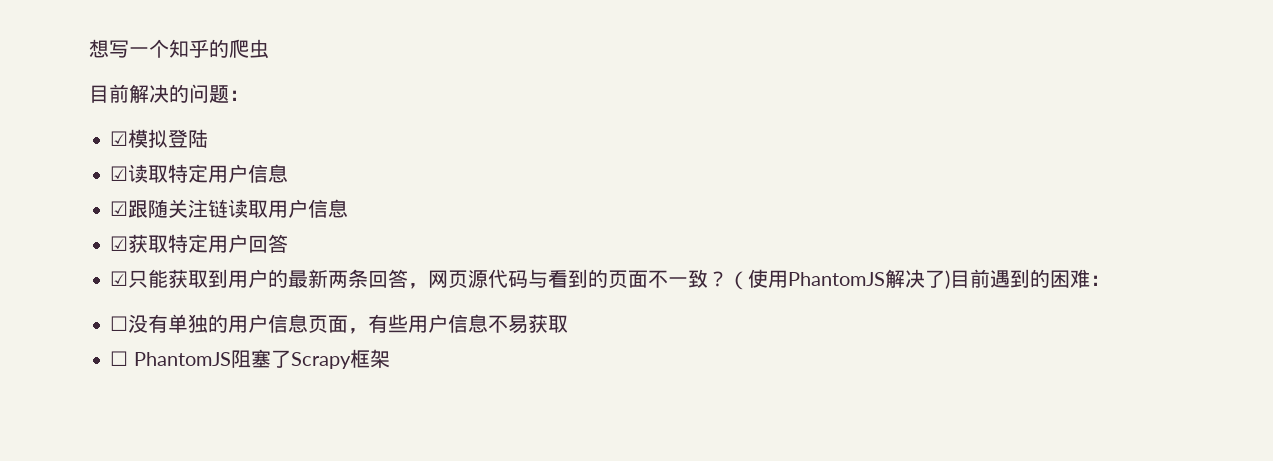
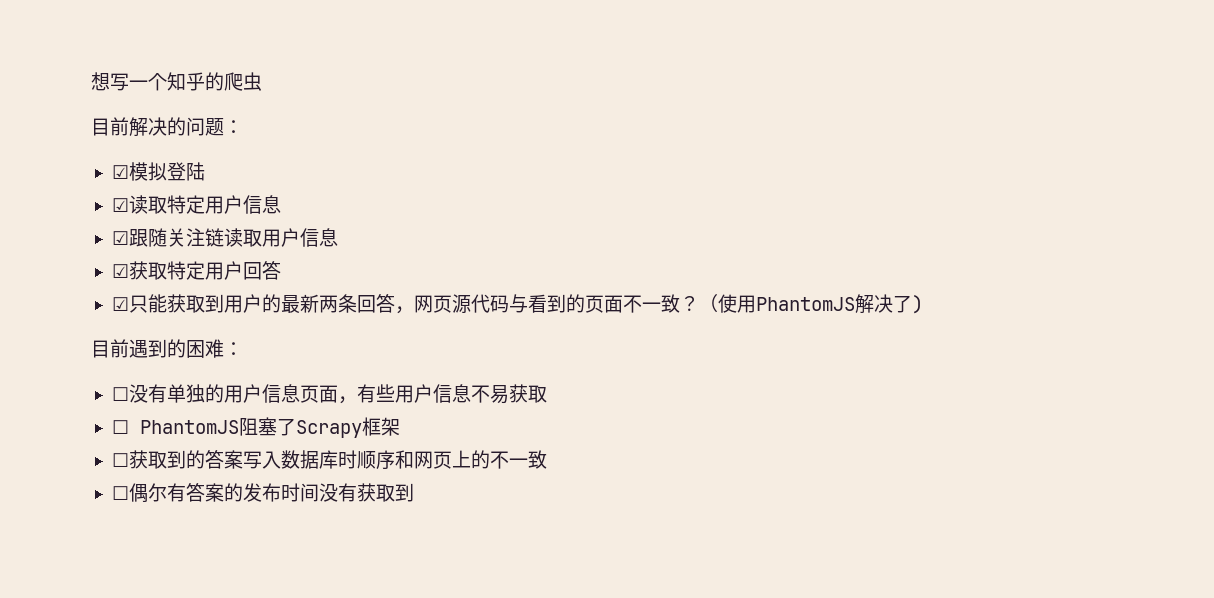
(951, 279) none -> (923, 304) //
(390, 358) none -> [111,450,547,470] [111,483,414,503] // ☐获取到的答案写入数据库时顺序和网页上的不一致 // ☐偶尔有答案的发布时间没有获取到

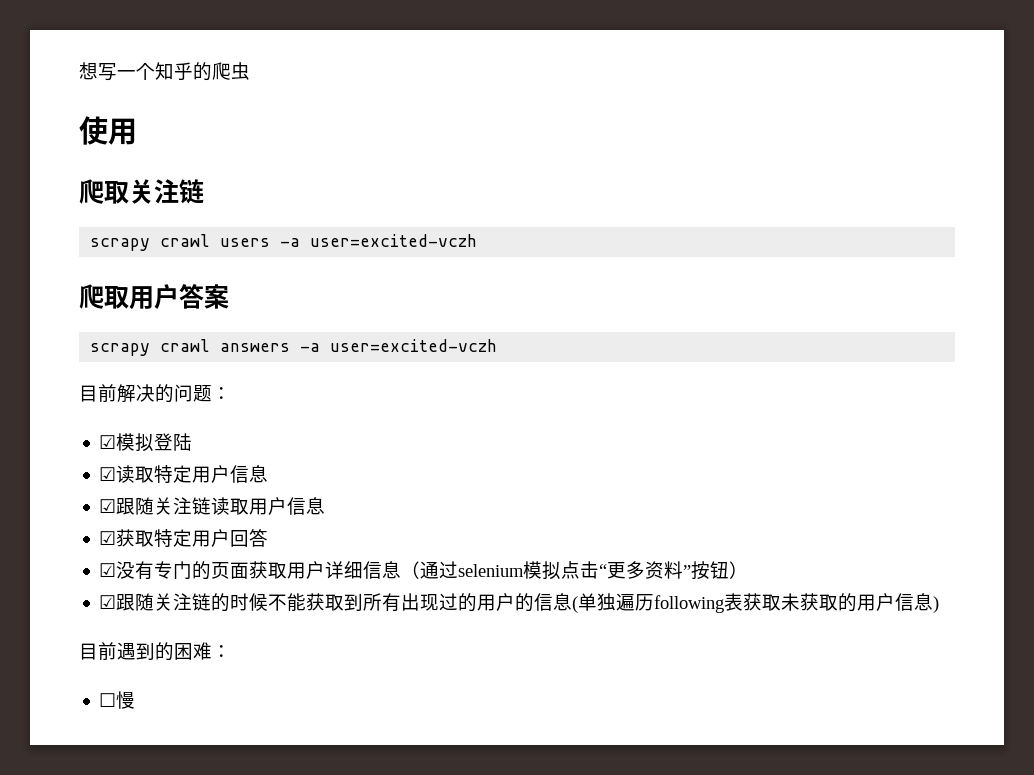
(262, 81) none -> [79,116,137,145] [79,179,204,204] [90,234,478,251] [79,284,229,310] [90,339,498,356] // 使用 // 爬取关注链 // scrapy crawl users -a user=excited-vczh // 爬取用户答案 // scrapy crawl answers -a user=excited-vczh
[128,294,912,314] 只能获取到用户的最新两条回答，网页源代码与看到的页面不一致？（使用PhantomJS解决了 -> [116,561,749,580] [99,593,934,613] 没有专门的页面获取用户详细信息（通过selenium模拟点击“更多资料”按钮） // ☑跟随关注链的时候不能获取到所有出现过的用户的信息(单独遍历following表获取未获取的用户信息
[128,384,547,404] [111,417,400,438] [111,450,547,470] [111,483,414,503] 没有单独的用户信息页面，有些用户信息不易获取 // ☐ PhantomJS阻塞了Scrapy框架 // ☐获取到的答案写入数据库时顺序和网页上的不一致 // ☐偶尔有答案的发布时间没有获取到 -> [116,691,136,709] 慢

